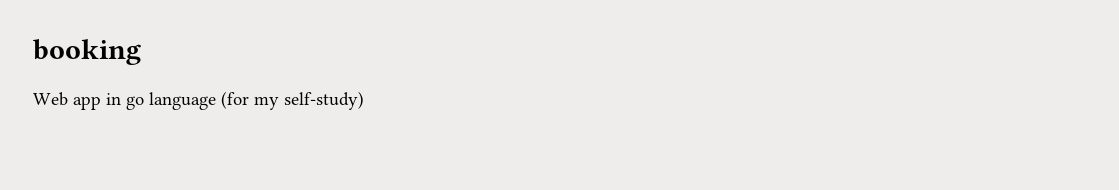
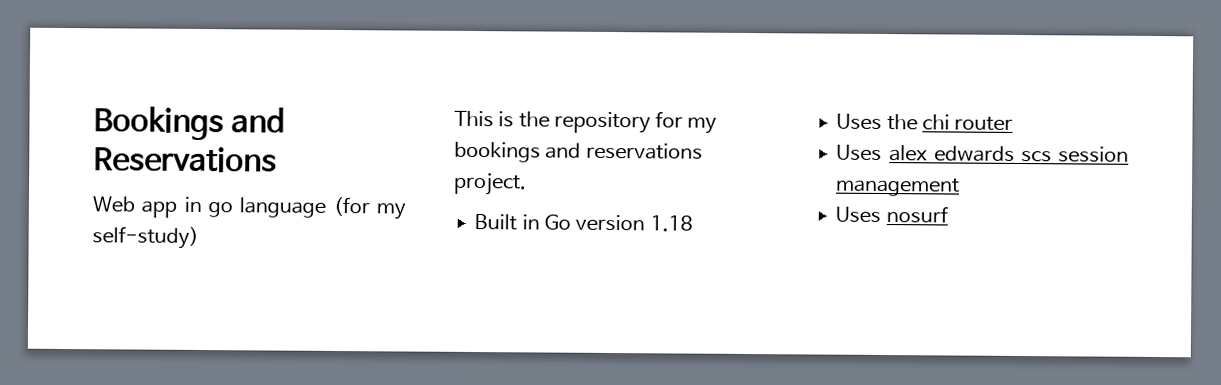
[33,39,141,65] booking -> [93,106,286,141] [93,146,277,173] Bookings and Reservations
(364, 100) none -> [454,110,718,134] [454,141,703,163] [453,172,527,196] [474,214,693,232] [836,113,1014,131] [836,144,1129,163] [835,177,961,197] [835,206,948,224] // This is the repository for my bookings and reservations project. // Built in Go version 1.18 // Uses the chi router // Uses alex edwards scs session management // Uses nosurf

